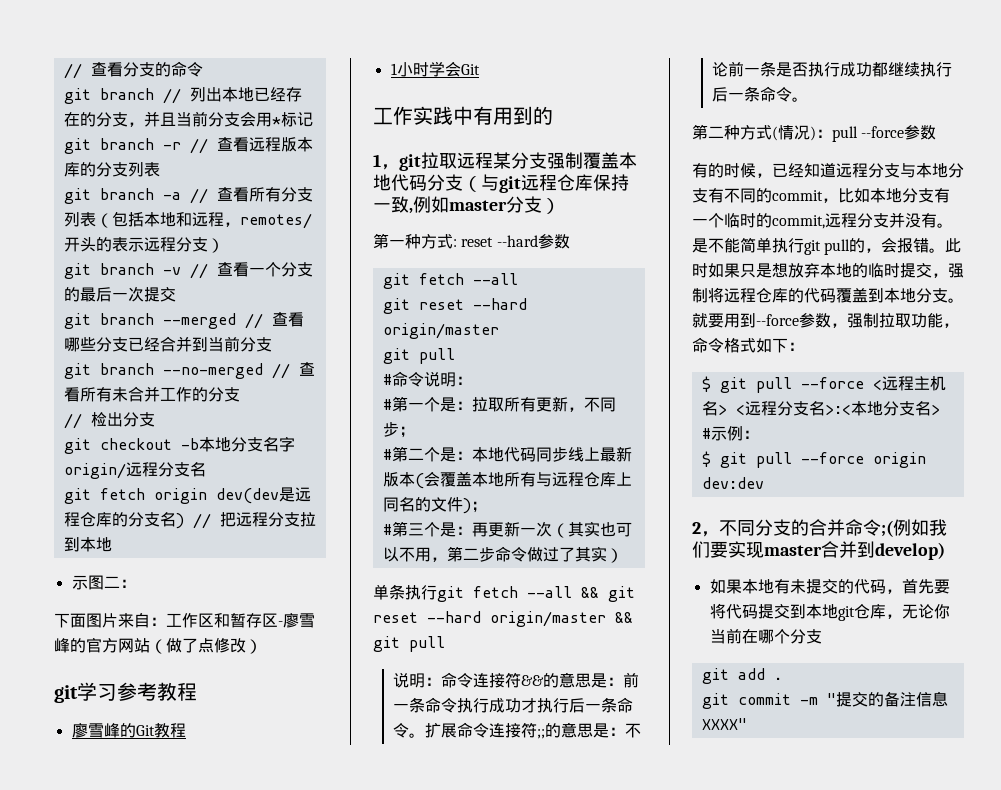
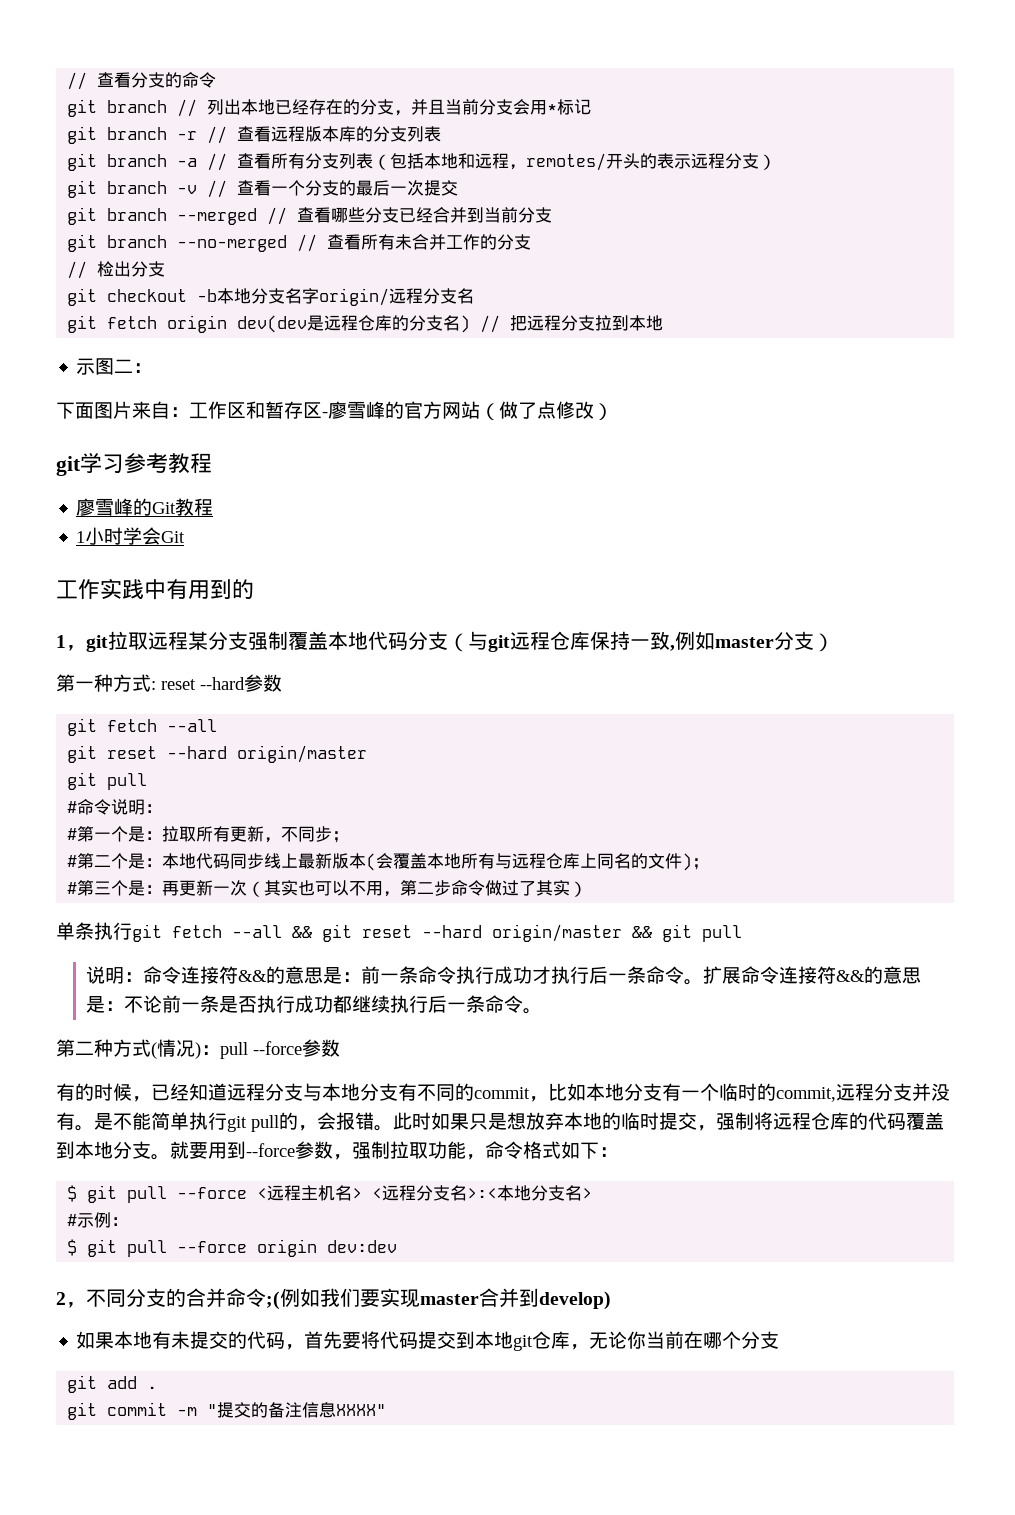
[537,729,546,739] ;; -> [835,970,865,982] &&

